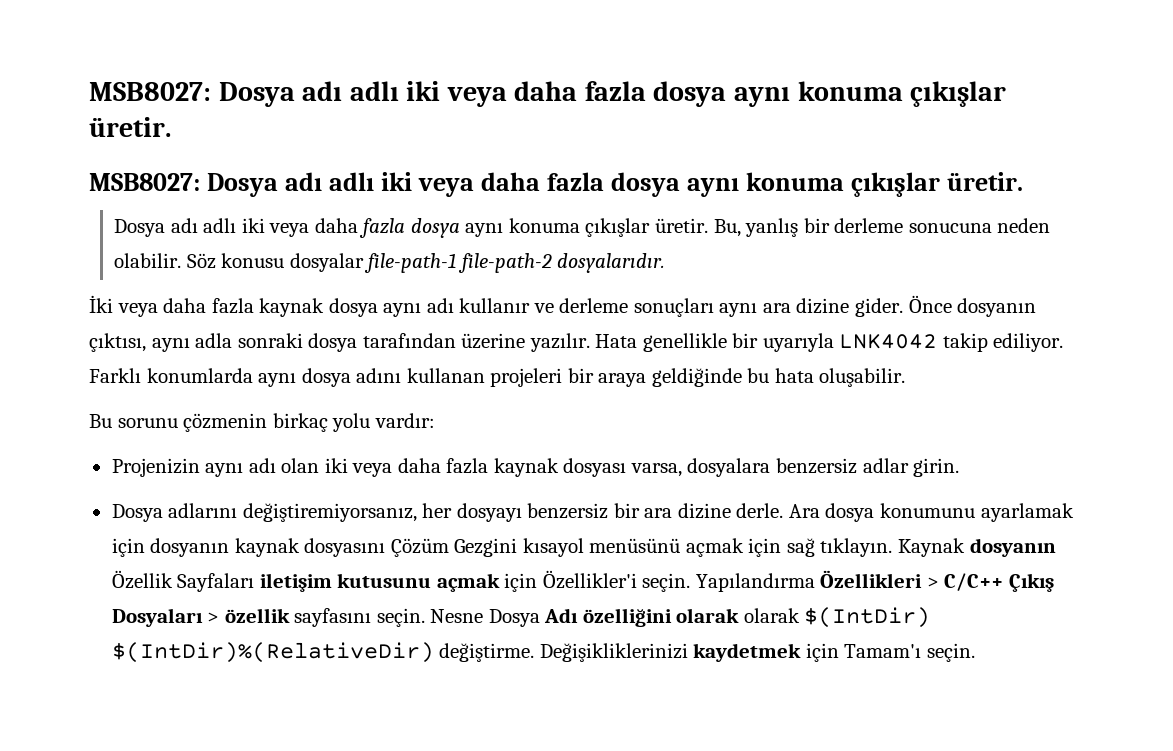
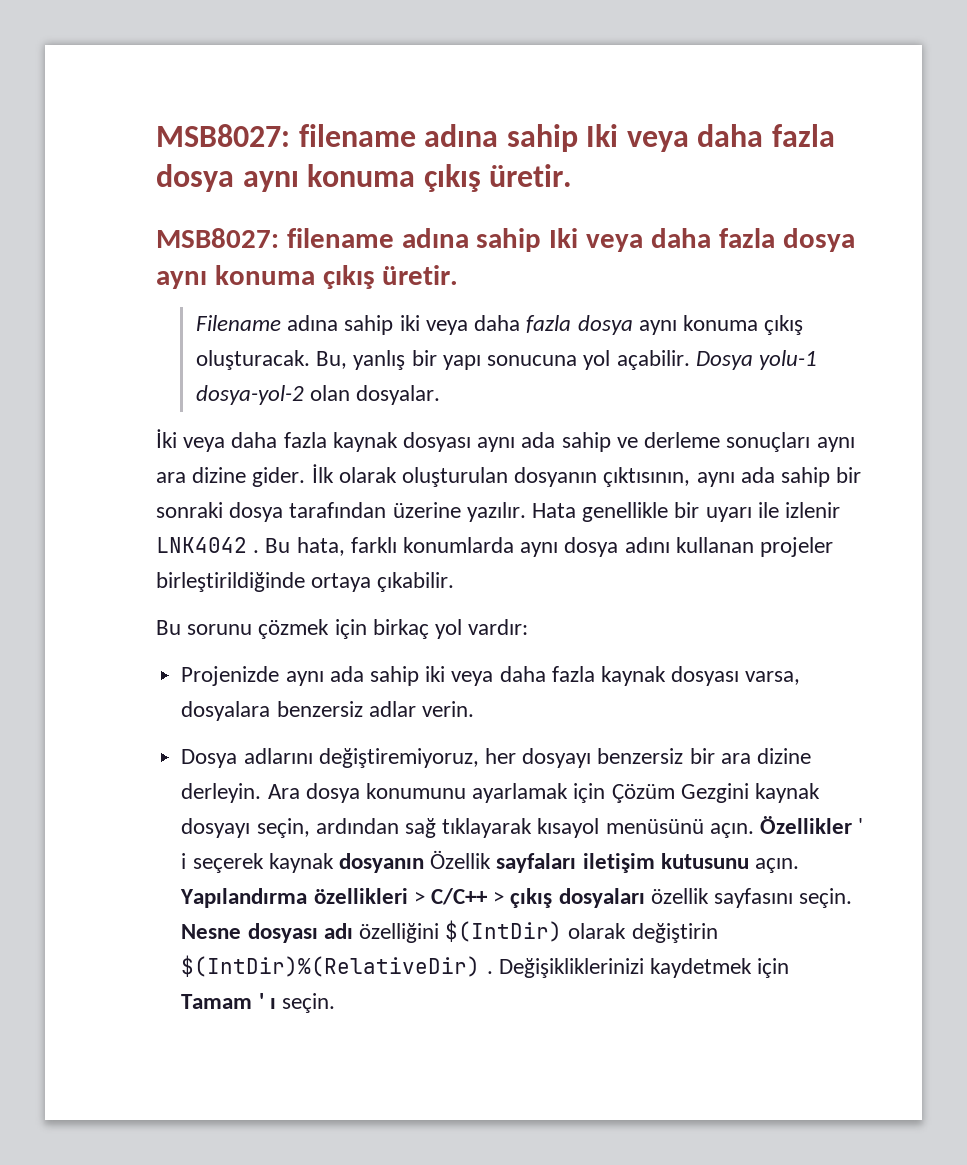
[89,81,1007,107] [89,117,171,137] [89,172,1024,197] [114,218,1051,238] [114,253,666,273] MSB8027: Dosya adı adlı iki veya daha fazla dosya aynı konuma çıkışlar üretir. // MSB8027: Dosya adı adlı iki veya daha fazla dosya aynı konuma çıkışlar üretir. // Dosya adı adlı iki veya daha fazla dosya aynı konuma çıkışlar üretir. Bu, yanlış bir derleme sonucuna neden olabilir. Söz konusu dosyalar file-path-1 file-path-2 dosyalarıdır. -> [156,124,835,152] [156,164,573,192] [156,228,855,252] [156,265,459,289] [196,315,804,335] [196,350,817,370] [196,385,441,405] MSB8027: filename adına sahip Iki veya daha fazla dosya aynı konuma çıkış üretir. // MSB8027: filename adına sahip Iki veya daha fazla dosya aynı konuma çıkış üretir. // Filename adına sahip iki veya daha fazla dosya aynı konuma çıkış oluşturacak. Bu, yanlış bir yapı sonucuna yol açabilir. Dosya yolu-1 dosya-yol-2 olan dosyalar.
[328,298,531,317] dosya aynı adı kullanır -> [403,432,611,452] dosyası aynı ada sahip
[908,295,1037,317] [89,333,233,352] Önce dosyanın çıktısı, aynı adla -> [311,464,862,487] İlk olarak oluşturulan dosyanın çıktısının, aynı ada sahip bir
[762,333,1064,352] [89,368,141,383] uyarıyla LNK4042 takip ediliyor. Farklı -> [705,502,841,522] [156,537,397,556] uyarı ile izlenir LNK4042 . Bu hata, farklı
[490,368,906,387] [89,413,435,432] [111,458,320,477] projeleri bir araya geldiğinde bu hata oluşabilir. // Bu sorunu çözmenin birkaç yolu vardır: // Projenizin aynı adı olan -> [760,537,834,557] [156,572,455,592] [156,619,529,639] [181,666,419,686] projeler birleştirildiğinde ortaya çıkabilir. // Bu sorunu çözmek için birkaç yol vardır: // Projenizde aynı ada sahip
[913,458,960,477] girin. -> [421,701,474,717] verin.
[242,503,417,522] değiştiremiyorsanız, -> [318,748,479,768] değiştiremiyoruz,
[736,503,784,518] derle. -> [181,783,262,803] derleyin.
[150,538,965,557] dosyanın kaynak dosyasını Çözüm Gezgini kısayol menüsünü açmak için sağ tıklayın. Kaynak -> [611,783,820,803] [181,816,864,838] [181,853,334,873] Çözüm Gezgini kaynak dosyayı seçin, ardından sağ tıklayarak kısayol menüsünü açın. Özellikler ' i seçerek kaynak
[177,573,255,592] Sayfaları -> [496,853,577,873] sayfaları
[436,570,1054,592] [111,607,931,628] [111,642,922,663] açmak için Özellikler'i seçin. Yapılandırma Özellikleri > C/C++ Çıkış Dosyaları > özellik sayfasını seçin. Nesne Dosya Adı özelliğini olarak olarak $(IntDir) $(IntDir)%(RelativeDir) değiştirme. Değişikliklerinizi kaydetmek için Tamam'ı -> [754,858,799,873] [180,888,853,908] [181,920,718,943] [181,955,790,978] [181,993,276,1009] açın. Yapılandırma özellikleri > C/C++ > çıkış dosyaları özellik sayfasını seçin. Nesne dosyası adı özelliğini $(IntDir) olarak değiştirin $(IntDir)%(RelativeDir) . Değişikliklerinizi kaydetmek için Tamam ' ı

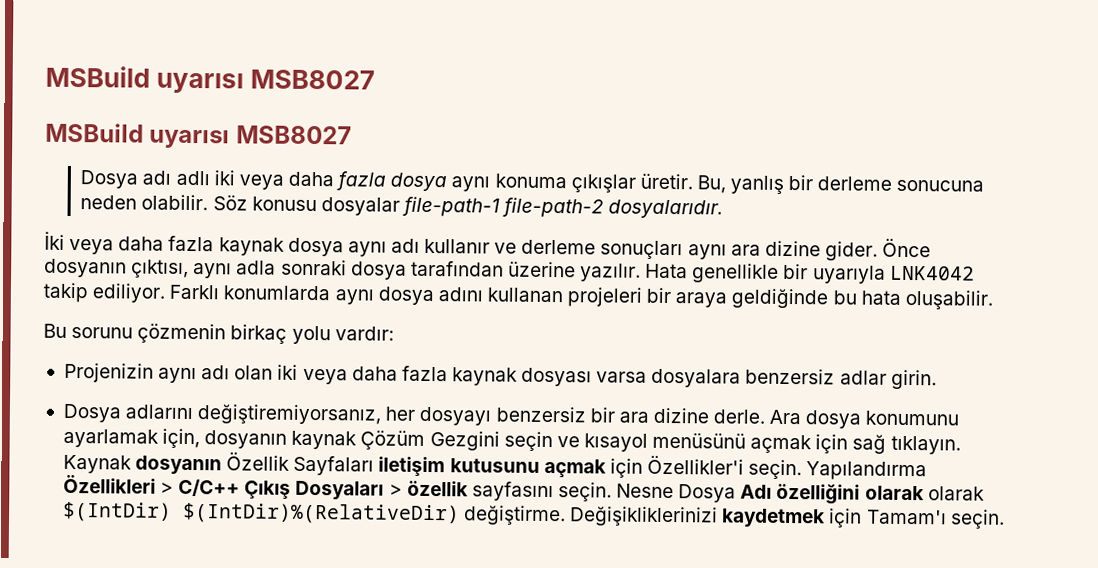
[156,124,835,152] [156,164,573,192] [156,228,855,252] [156,265,459,289] [196,315,394,335] MSB8027: filename adına sahip Iki veya daha fazla dosya aynı konuma çıkış üretir. // MSB8027: filename adına sahip Iki veya daha fazla dosya aynı konuma çıkış üretir. // Filename adına sahip -> [45,65,376,94] [45,122,352,149] [80,170,210,189] MSBuild uyarısı MSB8027 // MSBuild uyarısı MSB8027 // Dosya adı adlı
[764,315,804,335] [196,350,311,370] çıkış oluşturacak. -> [570,173,693,193] çıkışlar üretir.
[442,350,817,370] [196,385,441,405] yapı sonucuna yol açabilir. Dosya yolu-1 dosya-yol-2 olan dosyalar. -> [817,176,985,192] [80,194,724,219] derleme sonucuna neden olabilir. Söz konusu dosyalar file-path-1 file-path-2 dosyalarıdır.
[403,432,611,452] dosyası aynı ada sahip -> [287,237,491,257] dosya aynı adı kullanır
[311,464,862,487] İlk olarak oluşturulan dosyanın çıktısının, aynı ada sahip bir -> [882,238,932,258] [44,258,277,279] Önce dosyanın çıktısı, aynı adla
[705,502,841,522] [156,537,397,556] uyarı ile izlenir LNK4042 . Bu hata, farklı -> [812,265,975,284] [43,282,220,303] uyarıyla LNK4042 takip ediliyor. Farklı
[760,537,834,557] [156,572,455,592] [156,619,529,639] [181,666,419,686] projeler birleştirildiğinde ortaya çıkabilir. // Bu sorunu çözmek için birkaç yol vardır: // Projenizde aynı ada sahip -> [567,287,993,310] [43,323,394,345] [63,362,274,384] projeleri bir araya geldiğinde bu hata oluşabilir. // Bu sorunu çözmenin birkaç yolu vardır: // Projenizin aynı adı olan
[745,671,801,685] varsa, -> [596,371,648,383] varsa
[421,701,474,717] verin. -> [890,369,937,390] girin.
[318,748,479,768] değiştiremiyoruz, -> [197,404,382,425] değiştiremiyorsanız,
[181,783,262,803] derleyin. -> [713,409,766,424] derle.
[573,783,820,803] [181,816,864,838] [181,853,334,873] için Çözüm Gezgini kaynak dosyayı seçin, ardından sağ tıklayarak kısayol menüsünü açın. Özellikler ' i seçerek kaynak -> [162,428,961,455] [62,454,132,474] için, dosyanın kaynak Çözüm Gezgini seçin ve kısayol menüsünü açmak için sağ tıklayın. Kaynak
[496,853,577,873] sayfaları -> [293,455,375,476] Sayfaları
[754,858,799,873] [180,888,853,908] [181,920,718,943] [181,955,790,978] [181,993,276,1009] açın. Yapılandırma özellikleri > C/C++ > çıkış dosyaları özellik sayfasını seçin. Nesne dosyası adı özelliğini $(IntDir) olarak değiştirin $(IntDir)%(RelativeDir) . Değişikliklerinizi kaydetmek için Tamam ' ı -> [543,455,928,481] [62,474,985,505] [61,501,947,528] açmak için Özellikler'i seçin. Yapılandırma Özellikleri > C/C++ Çıkış Dosyaları > özellik sayfasını seçin. Nesne Dosya Adı özelliğini olarak olarak $(IntDir) $(IntDir)%(RelativeDir) değiştirme. Değişikliklerinizi kaydetmek için Tamam'ı

